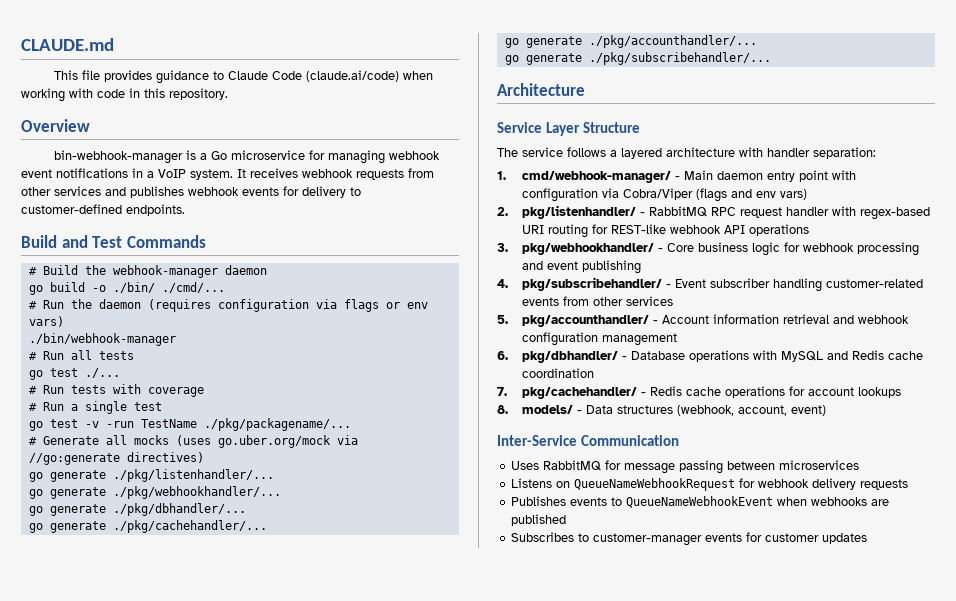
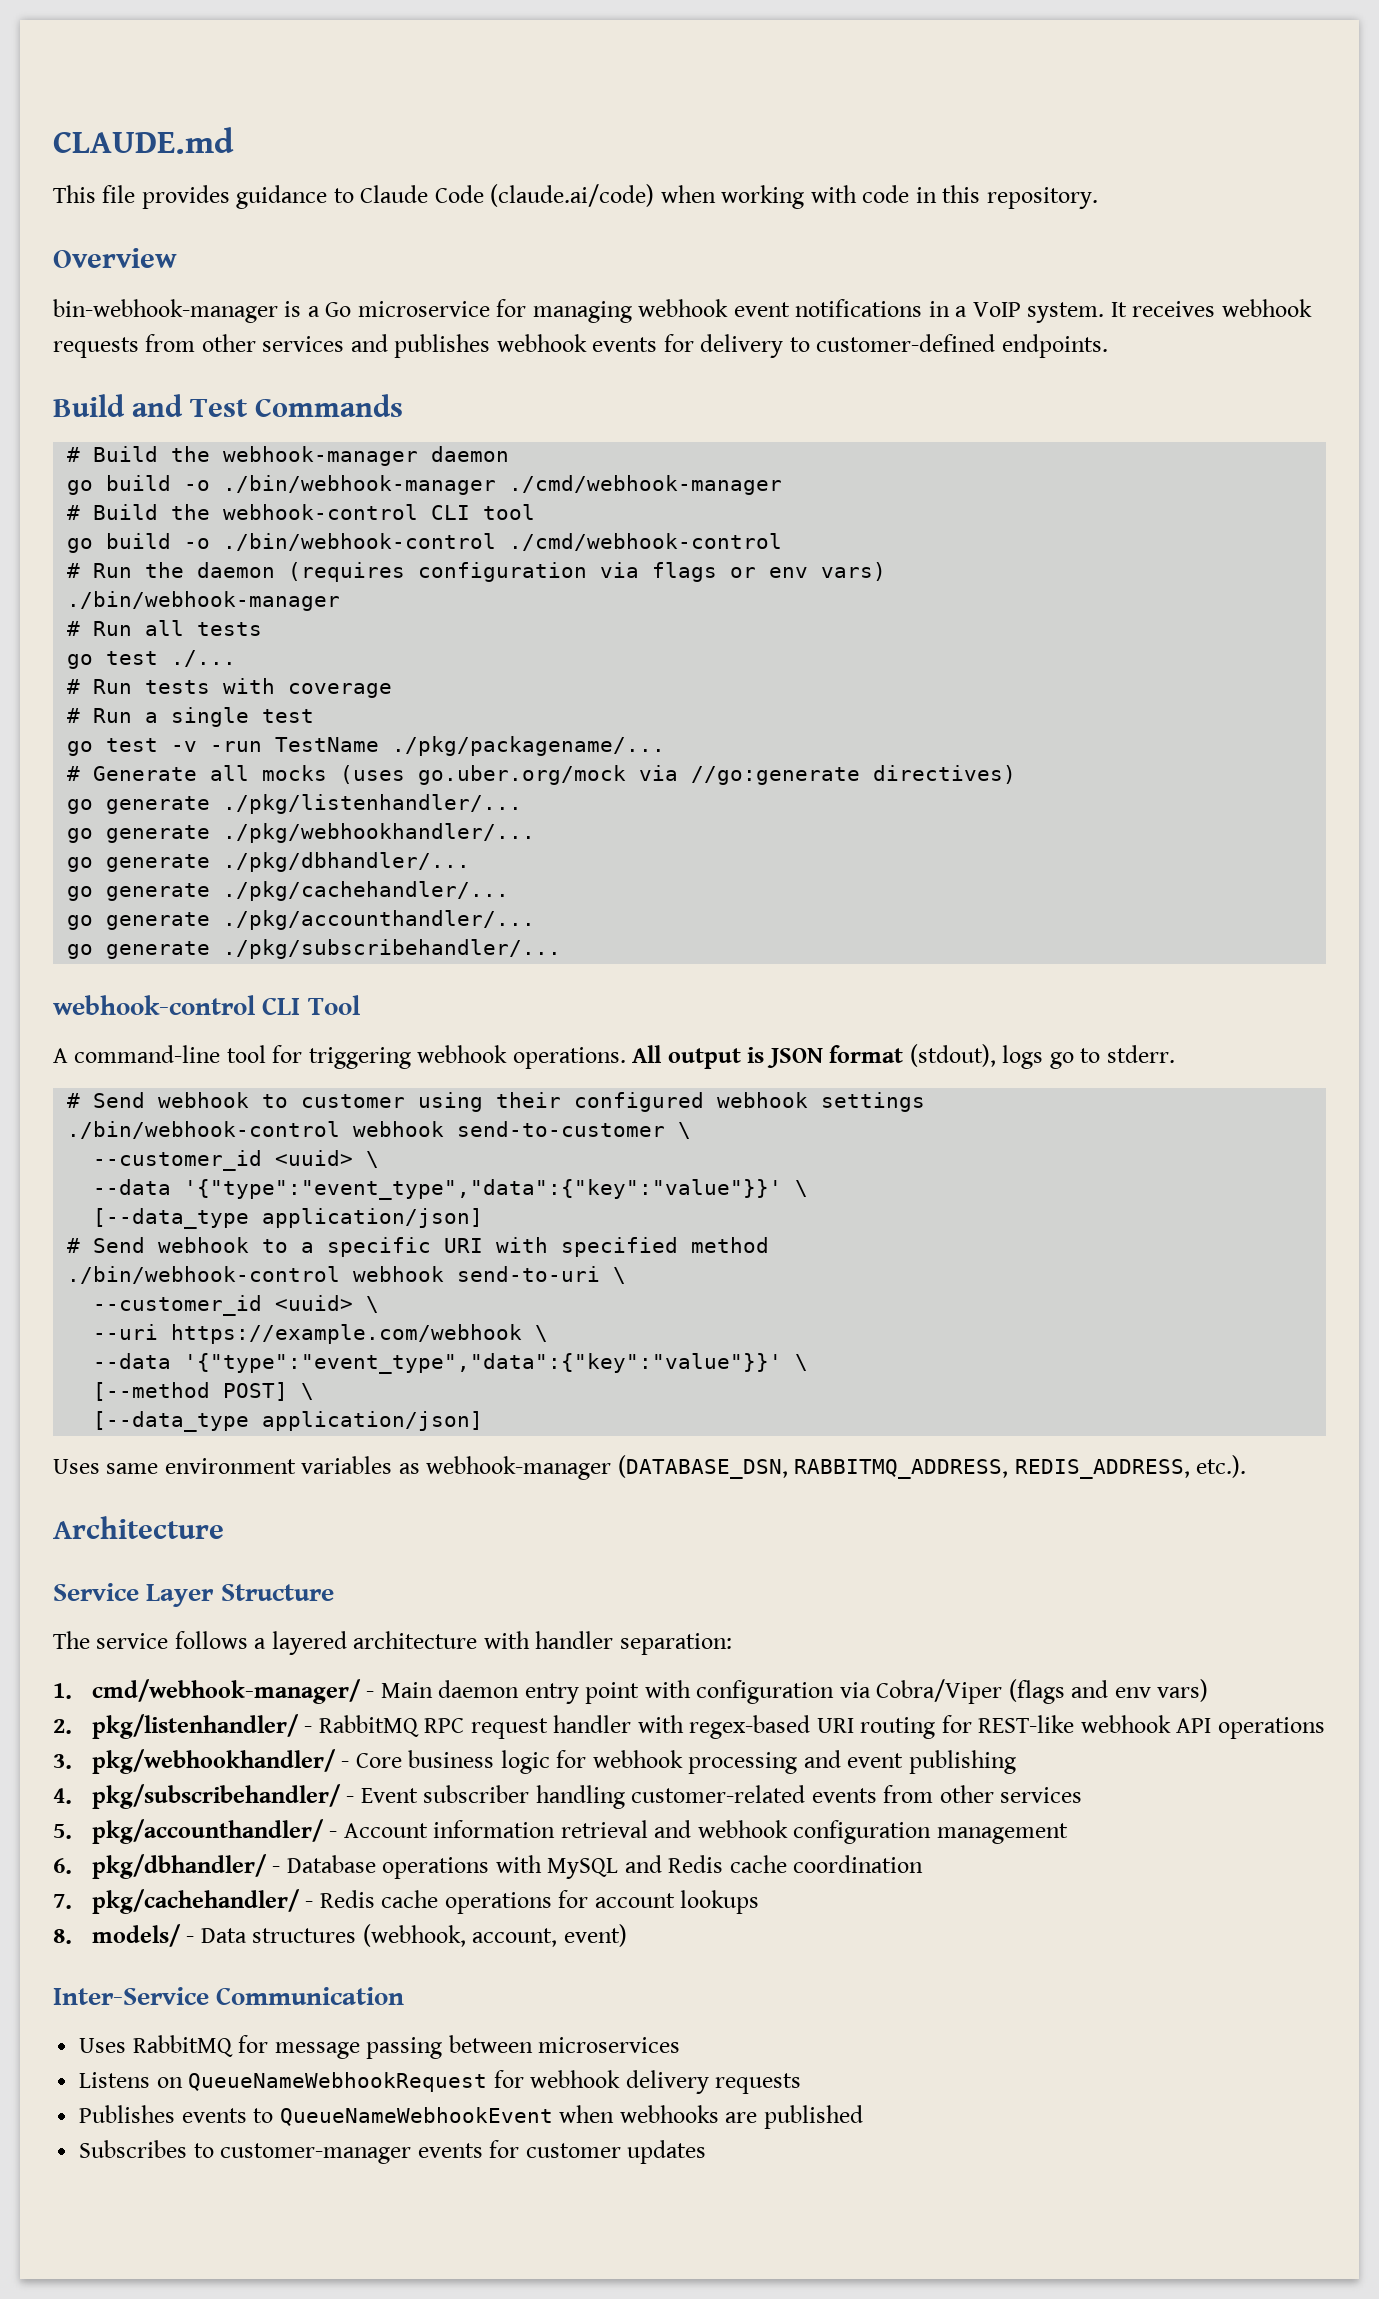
[112,282,225,293] ./bin/ ./cmd/... -> [223,475,783,495] [67,504,536,520] [67,533,783,553] ./bin/webhook-manager ./cmd/webhook-manager // # Build the webhook-control CLI tool // go build -o ./bin/webhook-control ./cmd/webhook-control
(771, 58) none -> [53,995,360,1015] [53,1044,1175,1069] [67,1092,926,1112] [67,1121,692,1139] [93,1150,380,1171] [93,1179,809,1200] [93,1208,484,1229] [67,1237,770,1257] [67,1266,627,1284] [93,1295,380,1316] [93,1324,549,1344] [93,1353,809,1374] [93,1382,315,1401] [93,1411,484,1432] [53,1455,1247,1480] // webhook-control CLI Tool // A command-line tool for triggering webhook operations. All output is JSON format (stdout), logs go to stderr. // # Send webhook to customer using their configured webhook settings // ./bin/webhook-control webhook send-to-customer \ // --customer_id <uuid> \ // --data '{"type":"event_type","data":{"key":"value"}}' \ // [--data_type application/json] // # Send webhook to a specific URI with specified method // ./bin/webhook-control webhook send-to-uri \ // --customer_id <uuid> \ // --uri https://example.com/webhook \ // --data '{"type":"event_type","data":{"key":"value"}}' \ // [--method POST] \ // [--data_type application/json] // Uses same environment variables as webhook-manager (DATABASE_DSN, RABBITMQ_ADDRESS, REDIS_ADDRESS, etc.).

